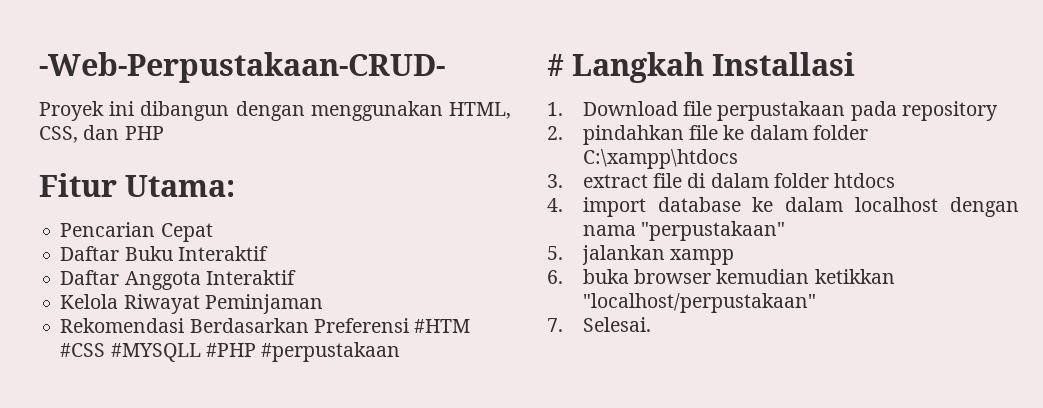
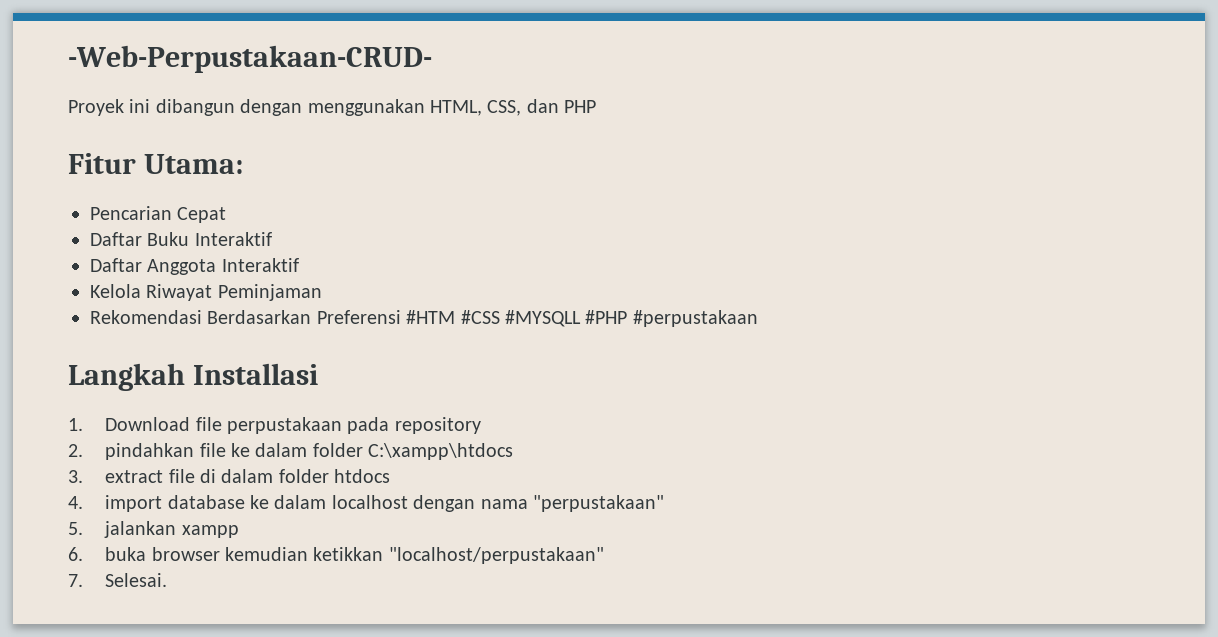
[547,54,564,76] # -> (758, 318) none

